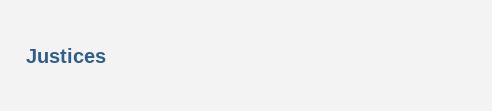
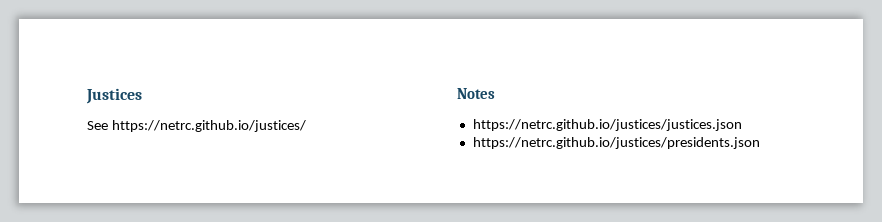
(106, 55) none -> [87,120,306,132] [457,88,495,99] [472,119,742,131] [472,137,760,149] // See https://netrc.github.io/justices/ // Notes // https://netrc.github.io/justices/justices.json // https://netrc.github.io/justices/presidents.json

